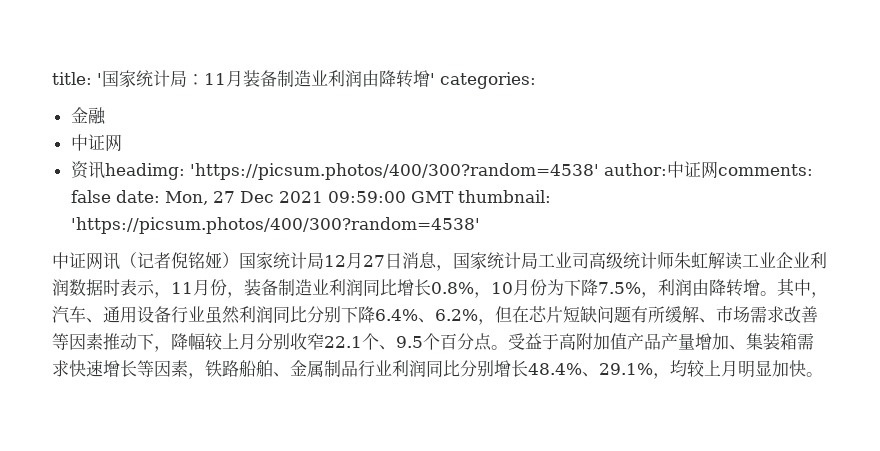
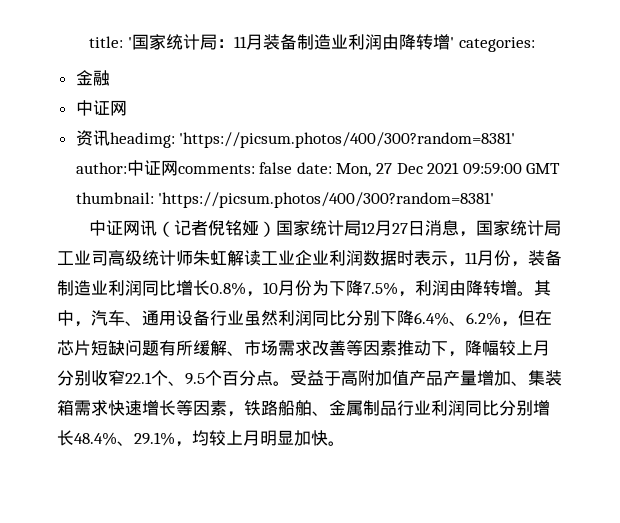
[189,163,599,180] 'https://picsum.photos/400/300?random=4538' -> [179,132,516,148] 'https://picsum.photos/400/300?random=8381'
[70,217,480,234] 'https://picsum.photos/400/300?random=4538' -> [158,192,495,208] 'https://picsum.photos/400/300?random=8381'

